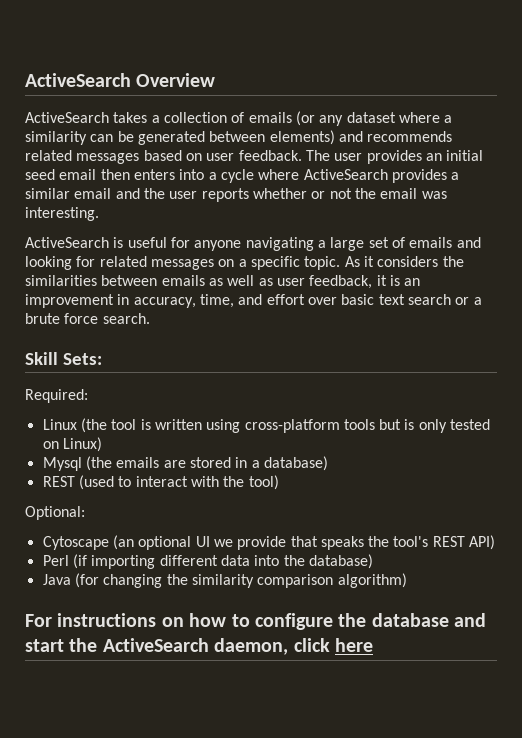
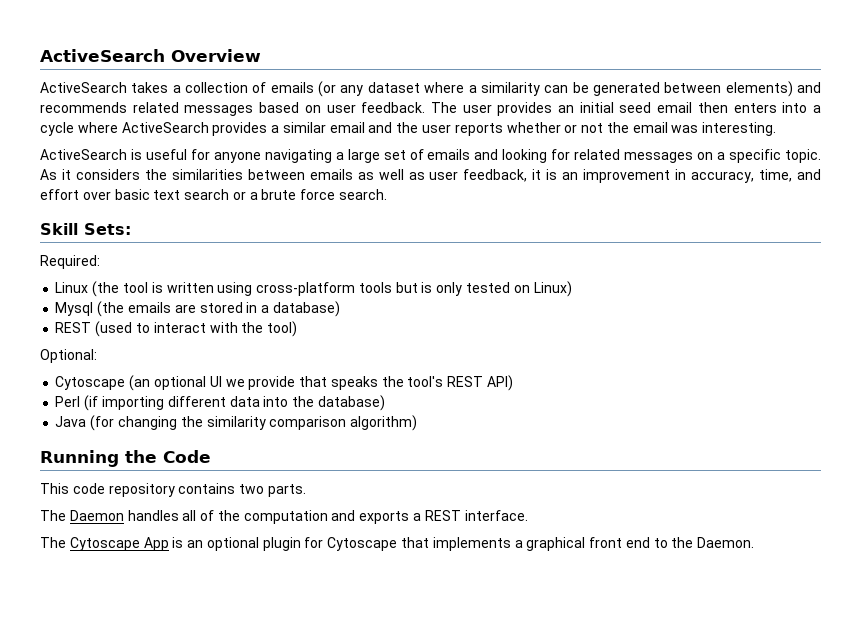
[25,613,487,630] [25,638,373,655] For instructions on how to configure the database and start the ActiveSearch daemon, click here -> [40,450,211,467] [40,483,306,497] [40,510,528,524] [40,537,755,551] Running the Code // This code repository contains two parts. // The Daemon handles all of the computation and exports a REST interface. // The Cytoscape App is an optional plugin for Cytoscape that implements a graphical front end to the Daemon.

